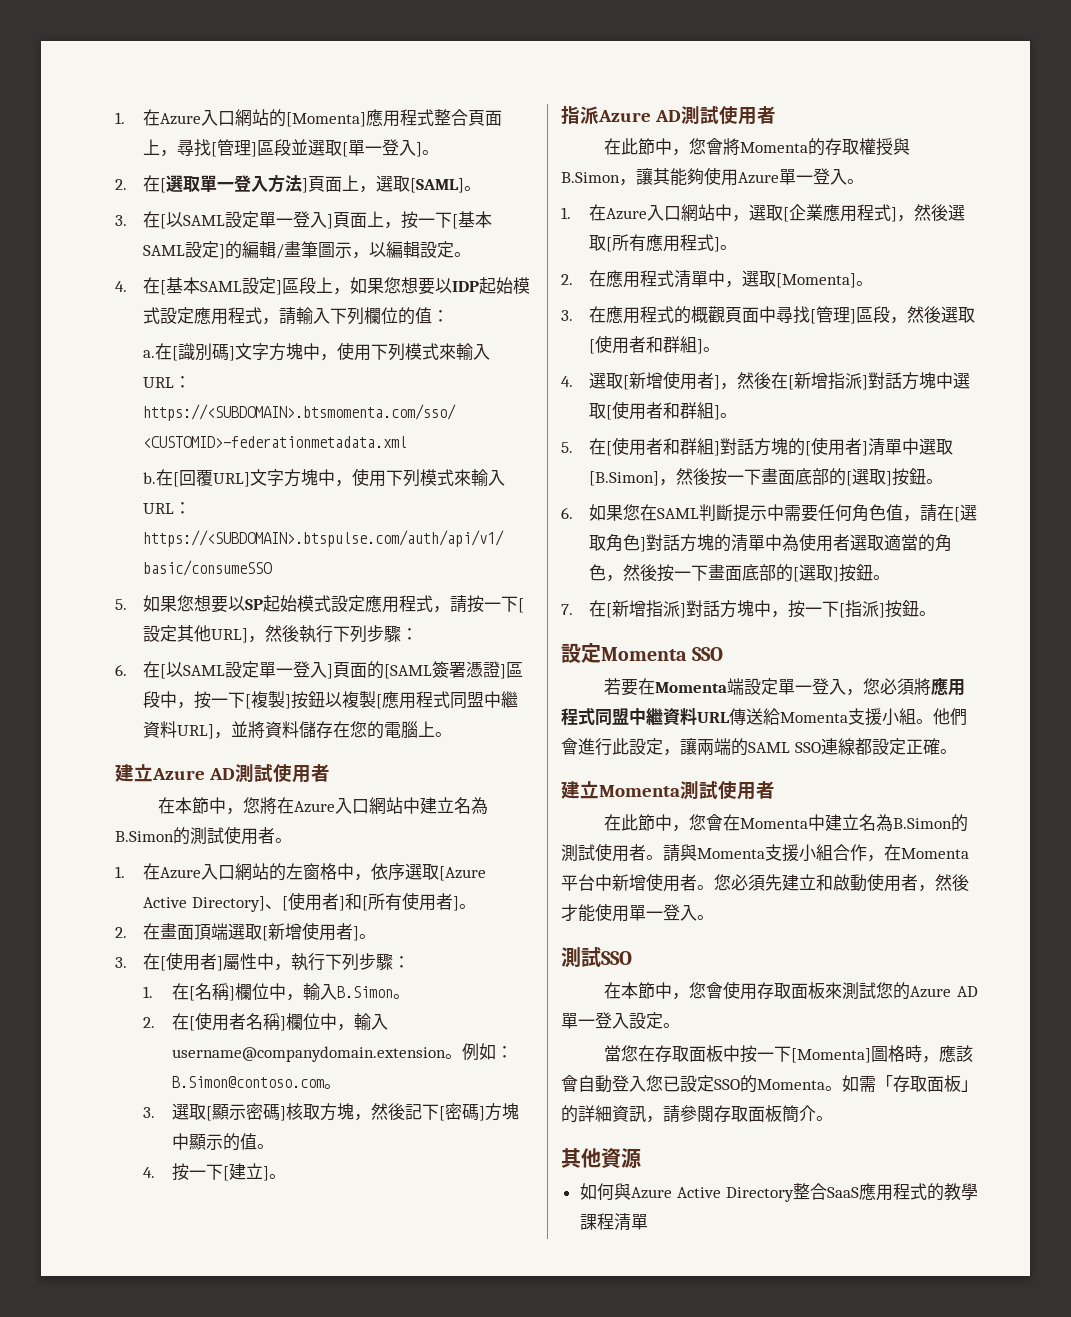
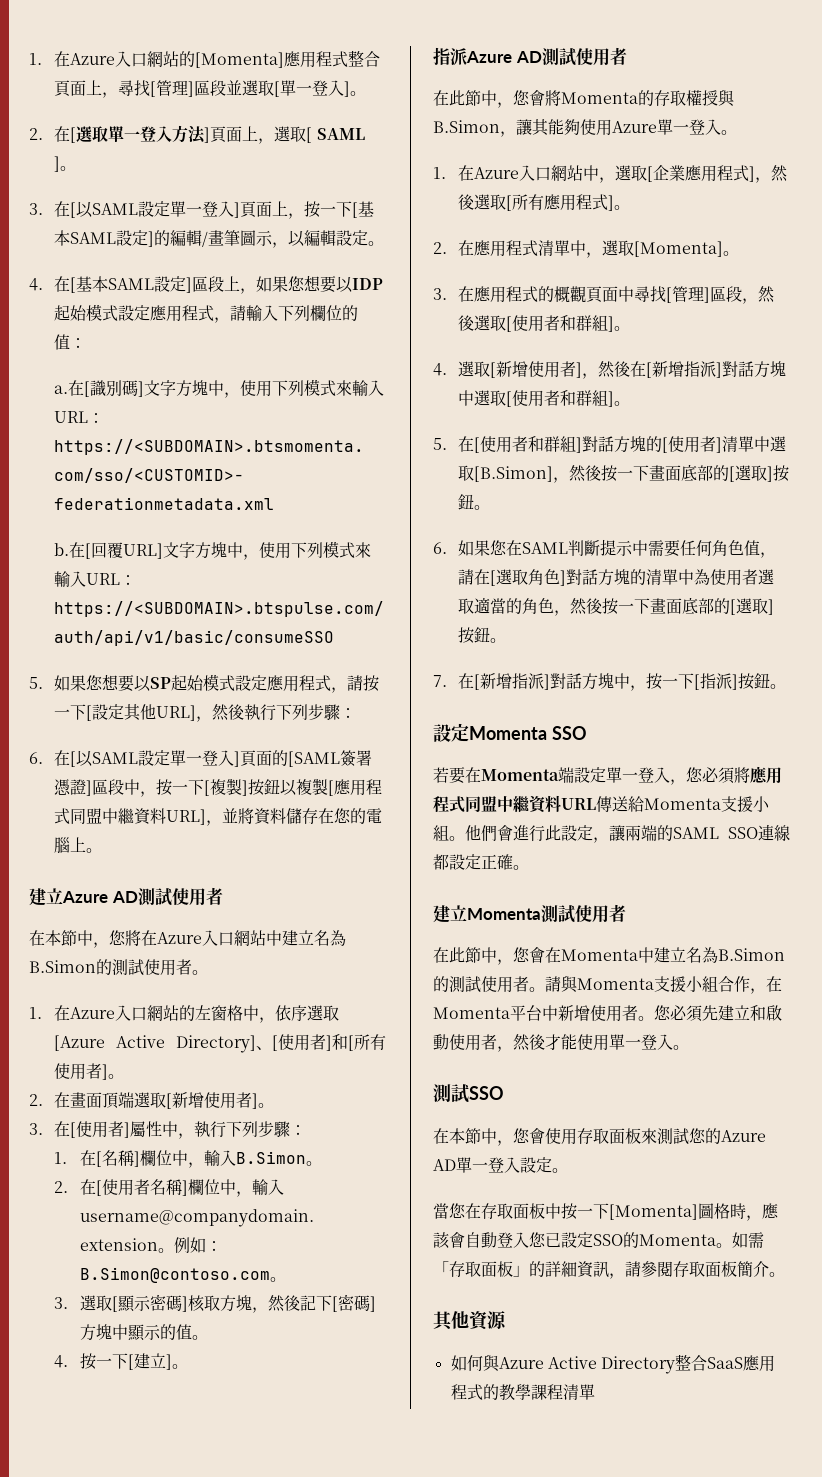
[410,178,465,193] [SAML] -> [306,127,365,143] [54,156,61,172] [ SAML ]

